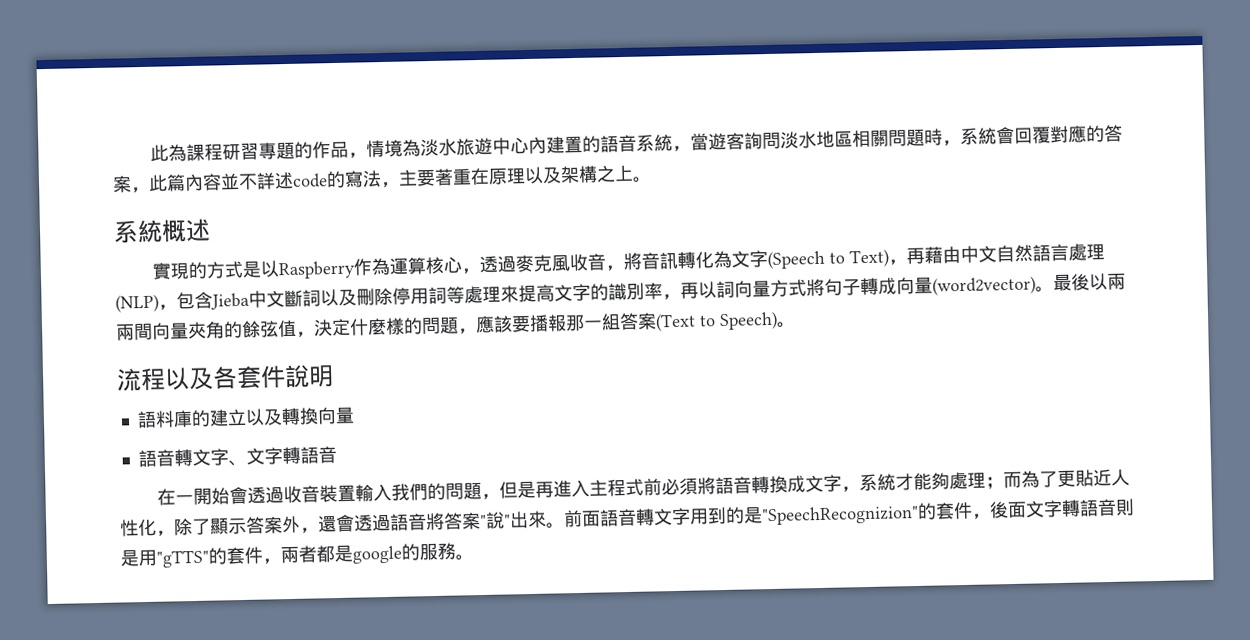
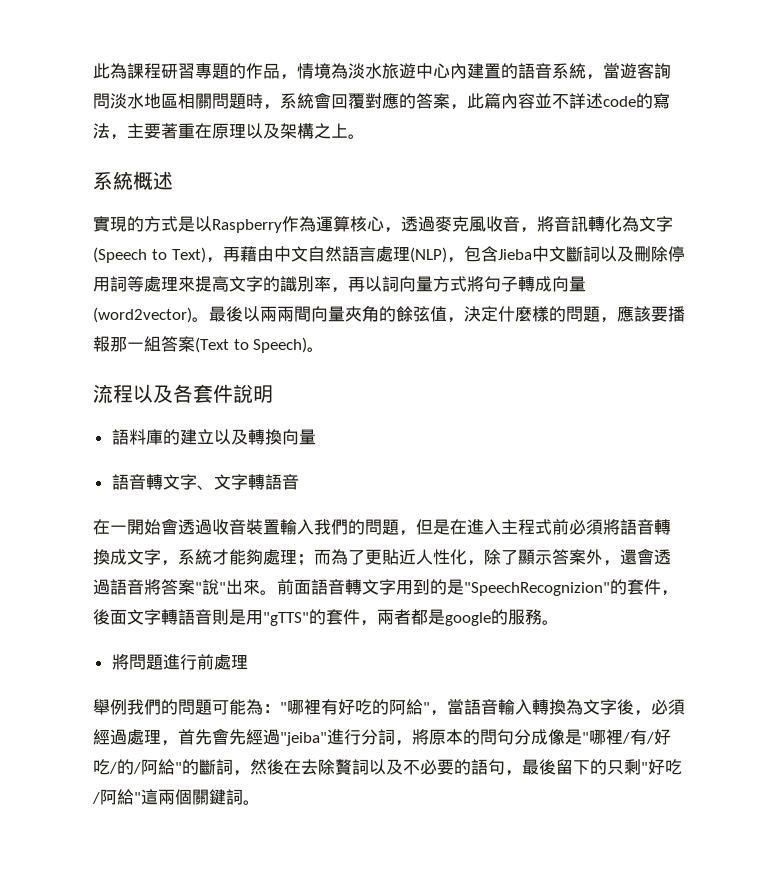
[535,481,555,498] 再 -> [450,519,467,535] 在
(474, 557) none -> [111,654,248,670] [93,699,685,716] [93,728,671,746] [93,759,682,776] [92,788,260,805] // 將問題進行前處理 // 舉例我們的問題可能為："哪裡有好吃的阿給"，當語音輸入轉換為文字後，必須經過處理，首先會先經過"jeiba"進行分詞，將原本的問句分成像是"哪裡/有/好吃/的/阿給"的斷詞，然後在去除贅詞以及不必要的語句，最後留下的只剩"好吃/阿給"這兩個關鍵詞。

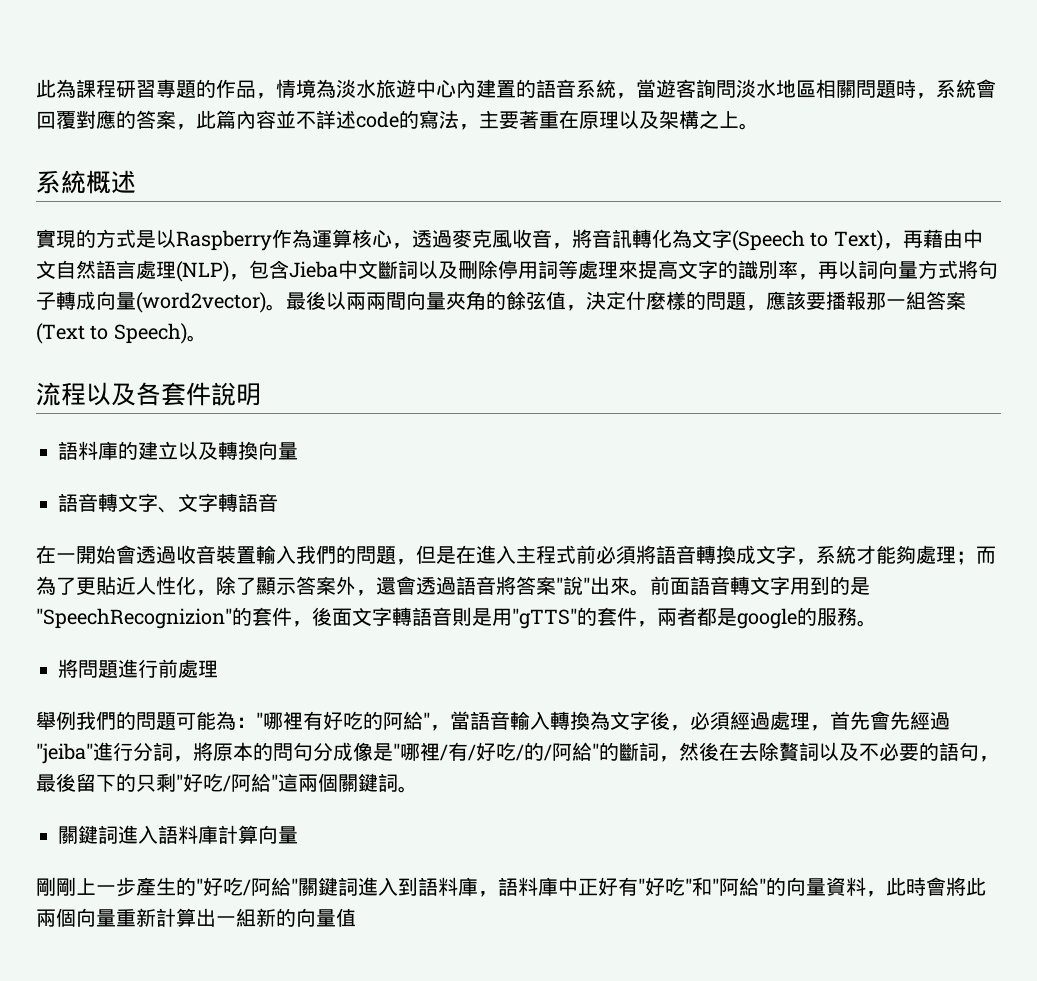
(260, 802) none -> [58,825,298,844] [36,877,986,897] [36,908,356,927] // 關鍵詞進入語料庫計算向量 // 剛剛上一步產生的"好吃/阿給"關鍵詞進入到語料庫，語料庫中正好有"好吃"和"阿給"的向量資料，此時會將此兩個向量重新計算出一組新的向量值

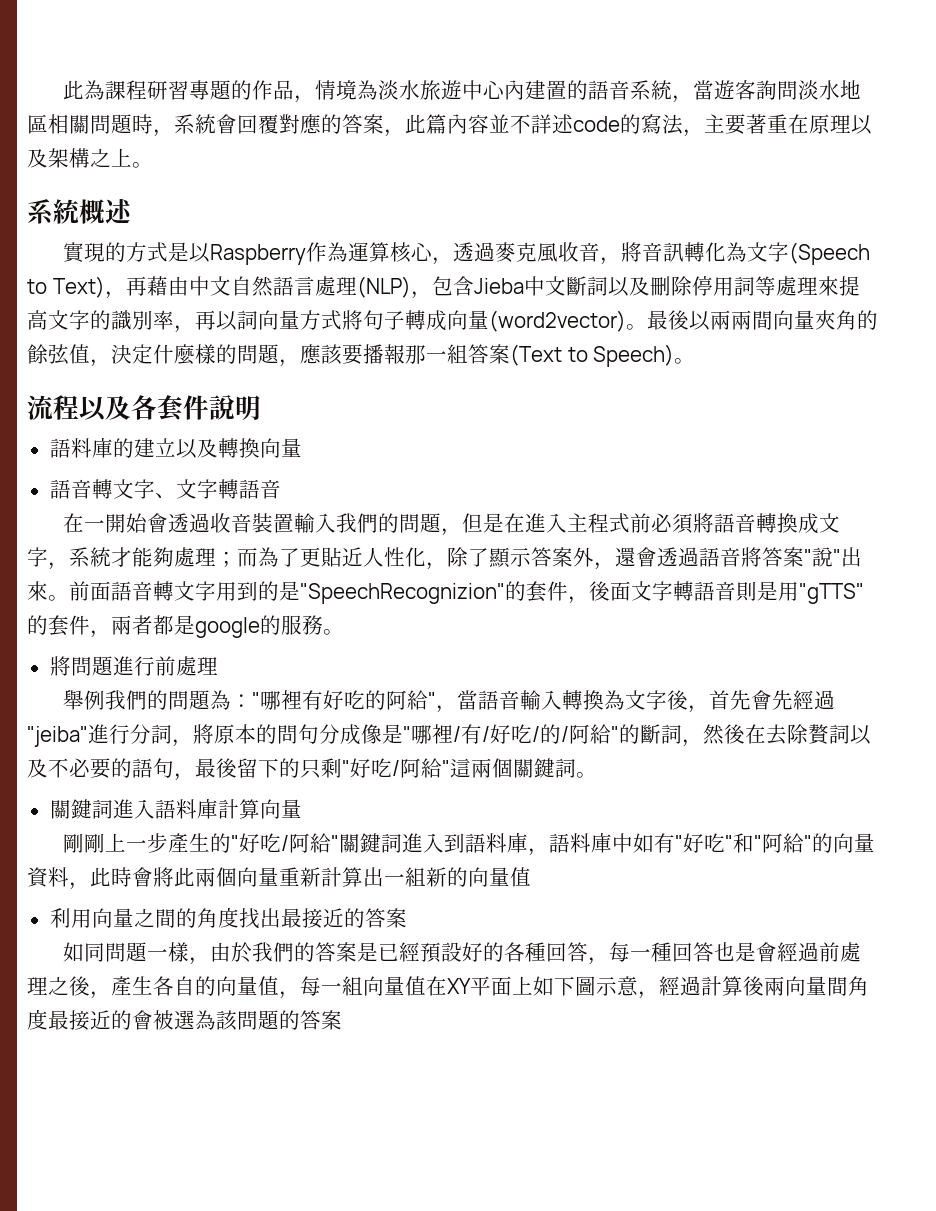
[176,711,216,730] 可能 -> (211, 700) none
[690,711,830,731] 必須經過處理， -> (710, 709) none
[578,877,618,896] 正好 -> [633,833,655,853] 如
(356, 917) none -> [49,907,407,929] [63,942,862,965] [27,976,869,999] [27,1009,342,1031] // 利用向量之間的角度找出最接近的答案 // 如同問題一樣，由於我們的答案是已經預設好的各種回答，每一種回答也是會經過前處理之後，產生各自的向量值，每一組向量值在XY平面上如下圖示意，經過計算後兩向量間角度最接近的會被選為該問題的答案

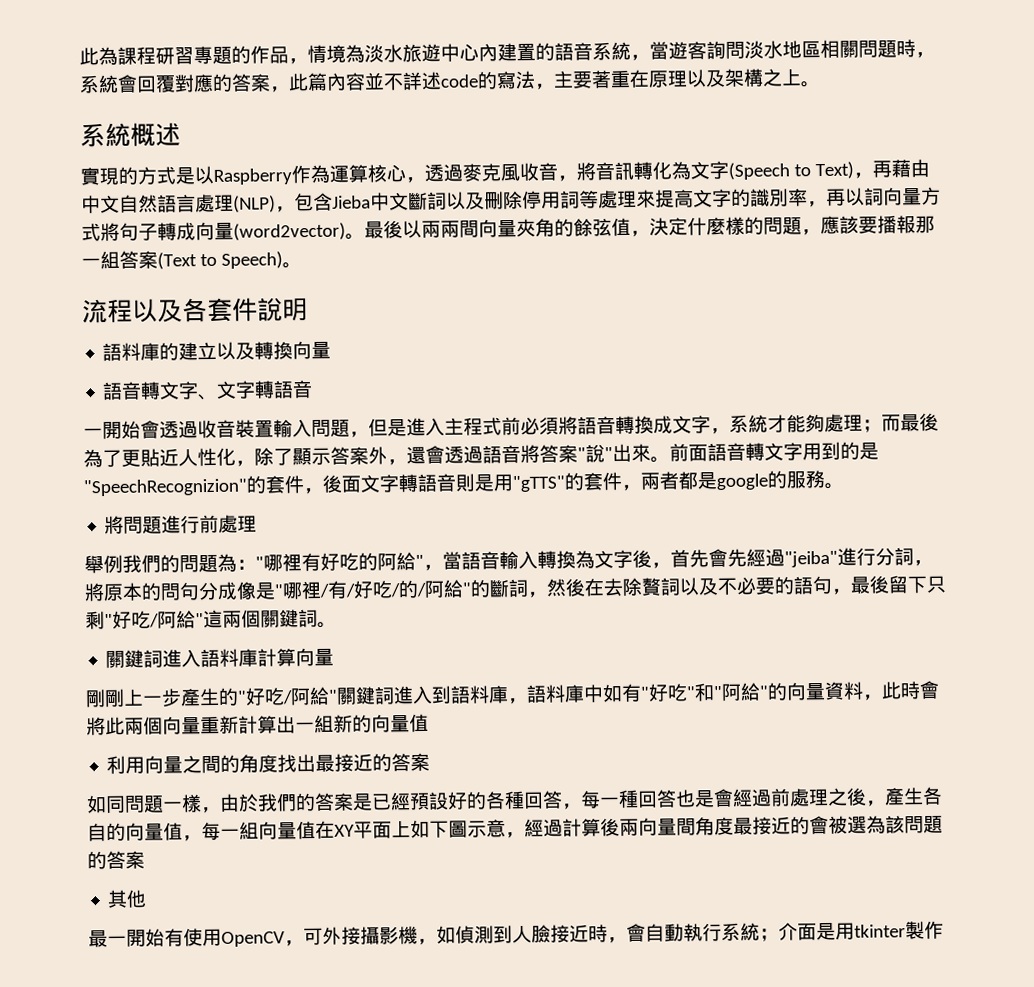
[63,513,85,533] 在 -> (314, 389) none
[336,513,400,533] 我們的 -> (312, 428) none
[504,513,526,533] 在 -> (407, 428) none
(258, 557) none -> [900,412,939,432] 最後
[279,758,300,778] 的 -> (927, 584) none
(342, 1020) none -> [107,889,148,909] [88,920,944,948] // 其他 // 最一開始有使用OpenCV，可外接攝影機，如偵測到人臉接近時，會自動執行系統；介面是用tkinter製作

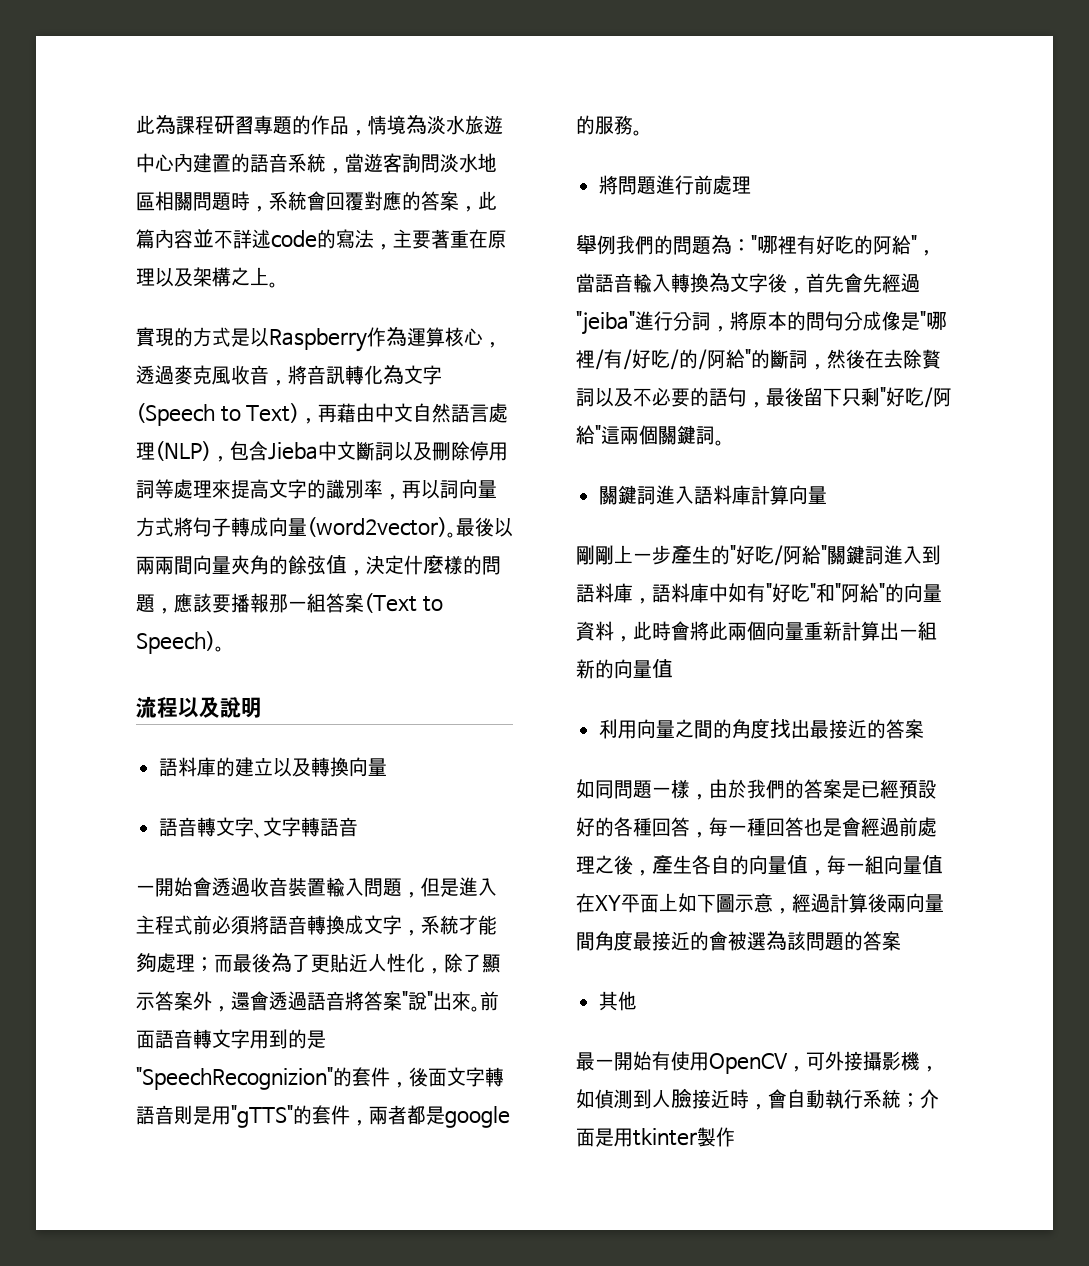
[80,122,181,148] // 系統概述 -> (278, 285) none
[182,297,258,323] 各套件 -> (220, 707) none

